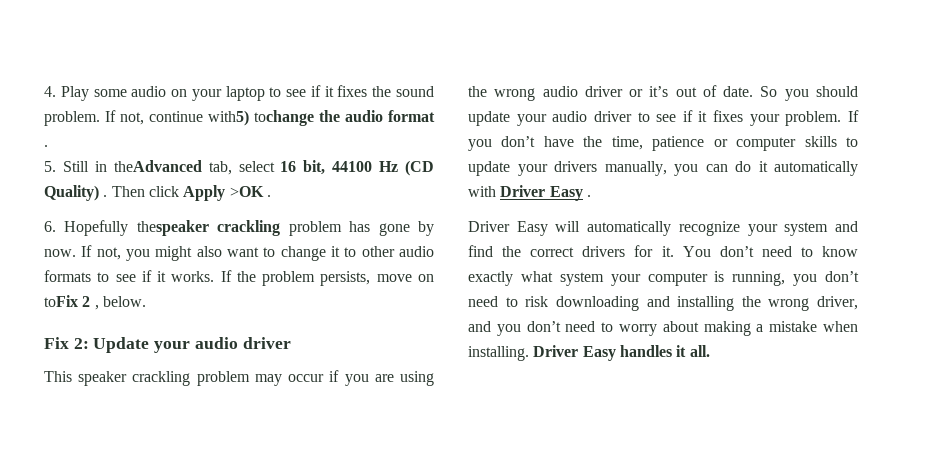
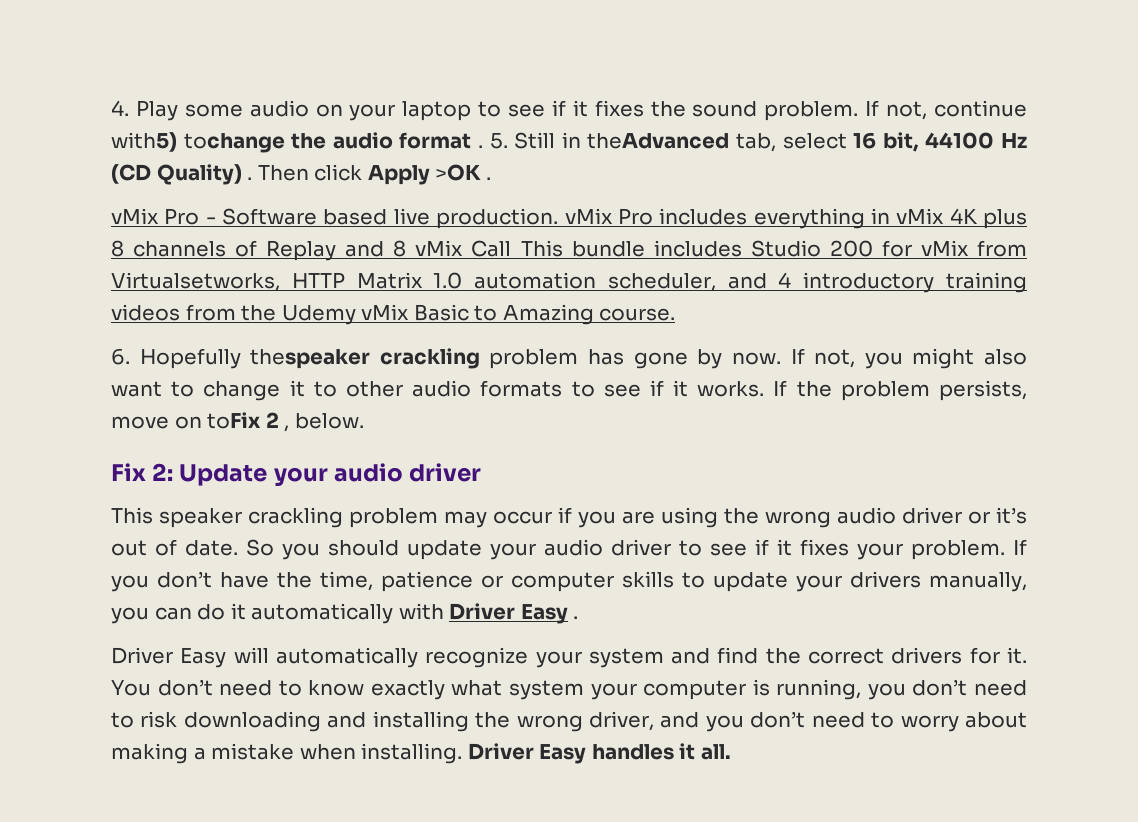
(48, 146) // -> (483, 146) none
(271, 196) none -> [111,208,1027,229] [111,240,1028,261] [111,272,1028,293] [111,304,676,325] // vMix Pro - Software based live production. vMix Pro includes everything in vMix 4K plus 8 channels of Replay and 8 vMix Call This bundle includes Studio 200 for vMix from Virtualsetworks, HTTP Matrix 1.0 automation scheduler, and 4 introductory training videos from the Udemy vMix Basic to Amazing course.

